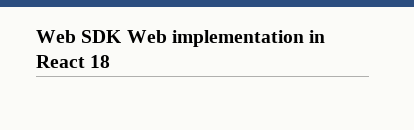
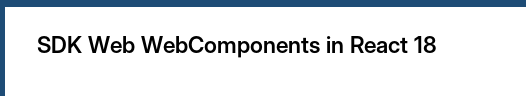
[36,30,76,43] Web -> (37, 44) none
[171,30,304,47] implementation -> [141,36,321,58] WebComponents

